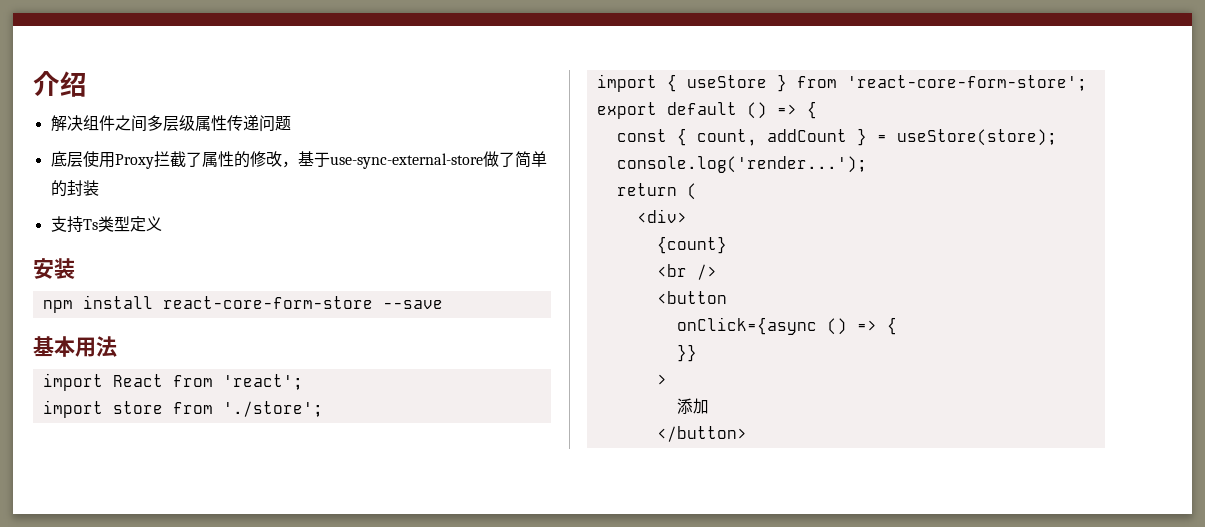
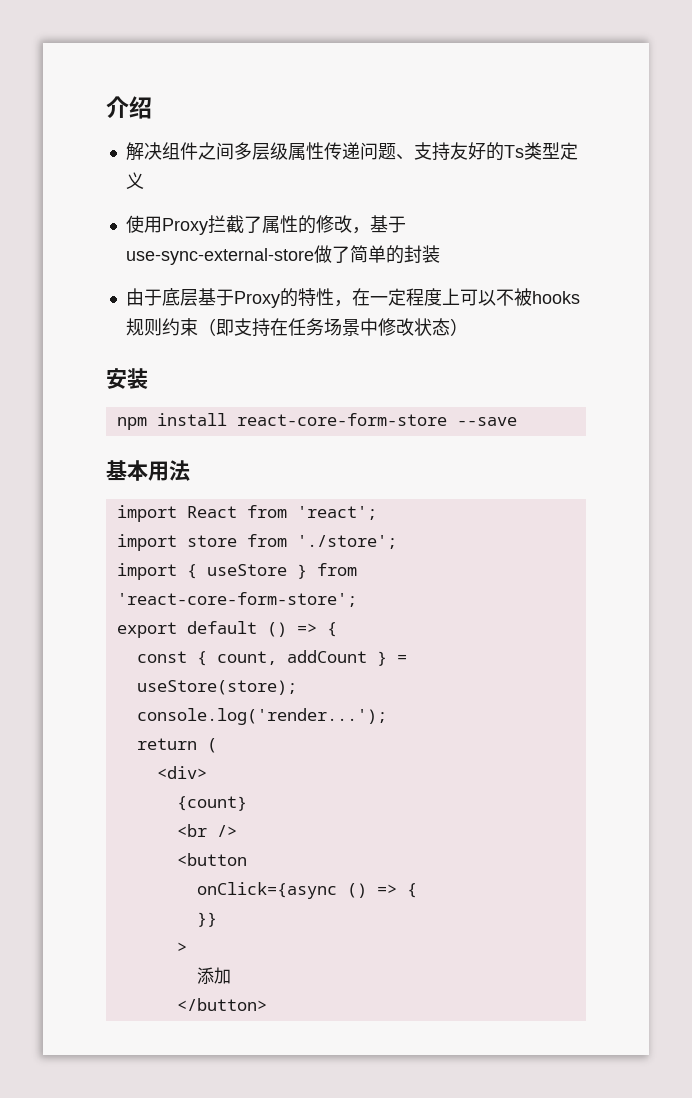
[50,151,83,167] // 底层 -> [395,142,578,161] [125,172,144,189] 、支持友好的Ts类型定义 //
[50,216,162,233] 支持Ts类型定义 -> [125,288,580,308] [125,318,468,337] 由于底层基于Proxy的特性，在一定程度上可以不被hooks规则约束（即支持在任务场景中修改状态）

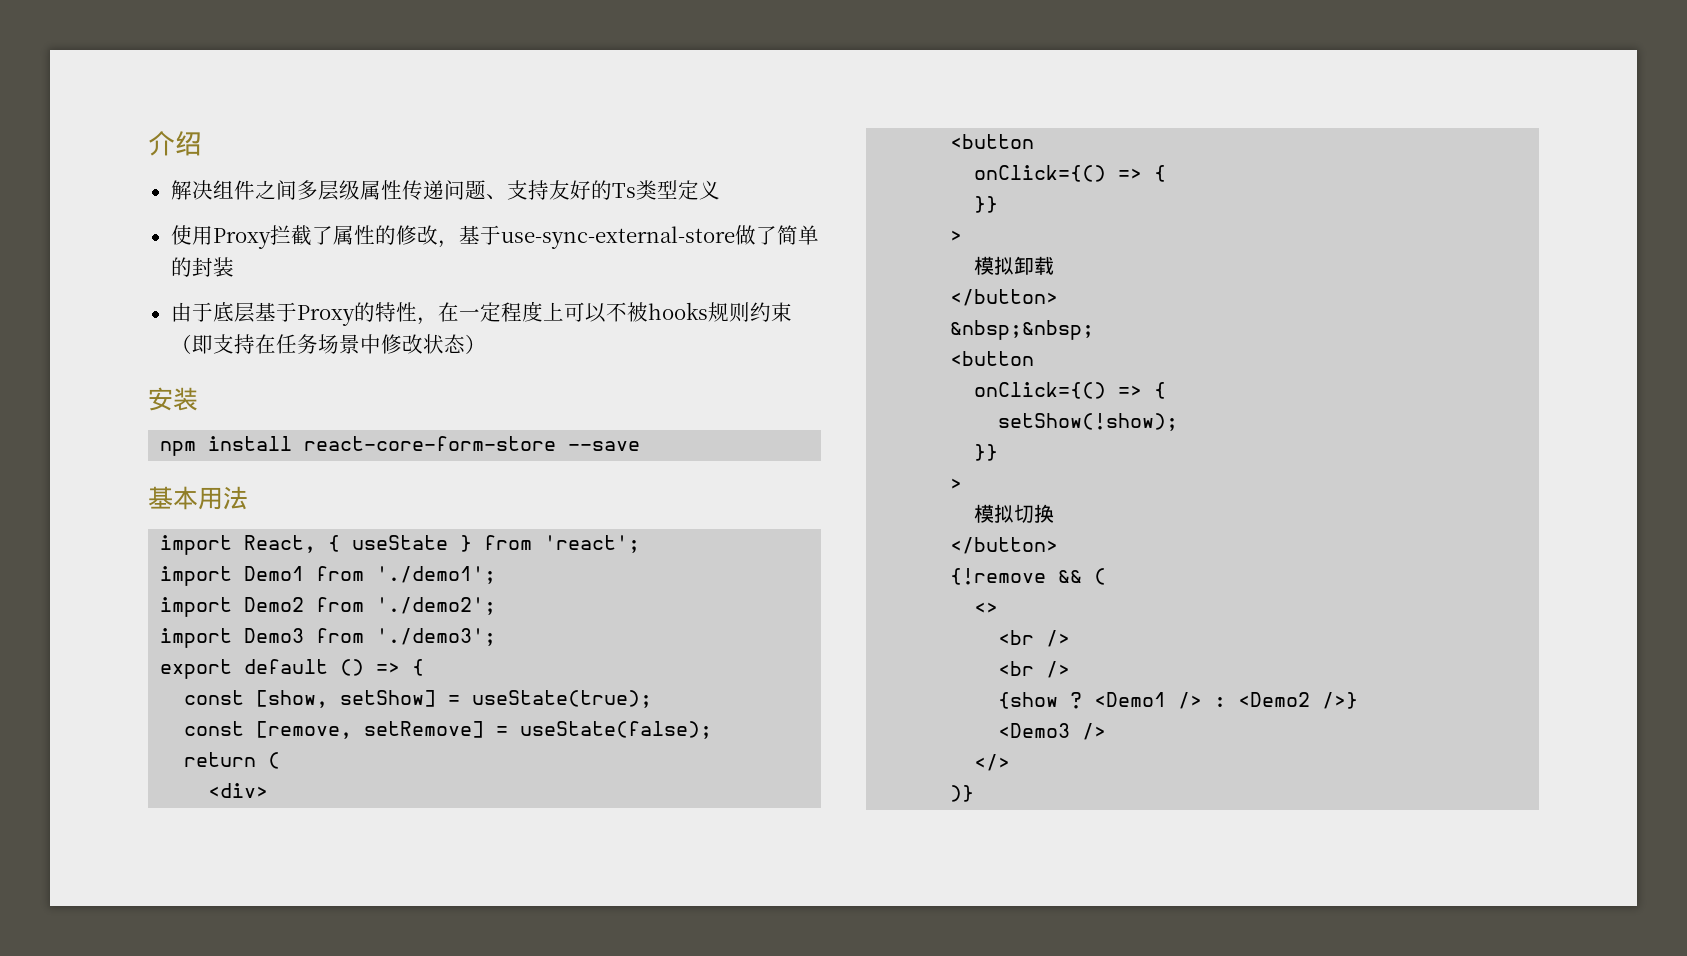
[186,506,237,518] React -> [244,535,473,553] React, { useState }
[186,534,397,549] [116,563,357,580] [116,592,357,607] store from './store'; // import { useStore } from 'react-core-form-store'; -> [244,566,497,584] [160,597,497,617] [160,628,497,648] Demo1 from './demo1'; // import Demo2 from './demo2'; // import Demo3 from './demo3';
[196,650,407,666] [136,680,297,695] [136,708,387,725] { count, addCount } = useStore(store); // console.log('render...'); -> [256,690,653,708] [184,721,713,739] [show, setShow] = useState(true); // const [remove, setRemove] = useState(false);
[176,796,247,811] [176,824,237,837] [176,853,247,866] [196,882,367,899] // {count} // <br /> // <button // onClick={async () -> [950,134,1035,149] [974,165,1107,182] // <button // onClick={()
[196,967,231,984] [176,998,267,1011] 添加 // </button> -> [974,256,1055,275] [950,289,1059,306] [950,320,1095,340] [950,351,1035,366] [974,382,1167,399] [998,413,1179,431] [974,444,999,461] [950,478,963,490] [974,504,1055,523] [950,537,1059,554] [950,568,1107,585] [974,602,999,614] [998,630,1071,647] [998,661,1071,678] [998,692,1359,709] [998,723,1107,740] [974,754,1011,771] [950,785,975,802] 模拟卸载 // </button> // &nbsp;&nbsp; // <button // onClick={() => { // setShow(!show); // }} // > // 模拟切换 // </button> // {!remove && ( // <> // <br /> // <br /> // {show ? <Demo1 /> : <Demo2 />} // <Demo3 /> // </> // )}

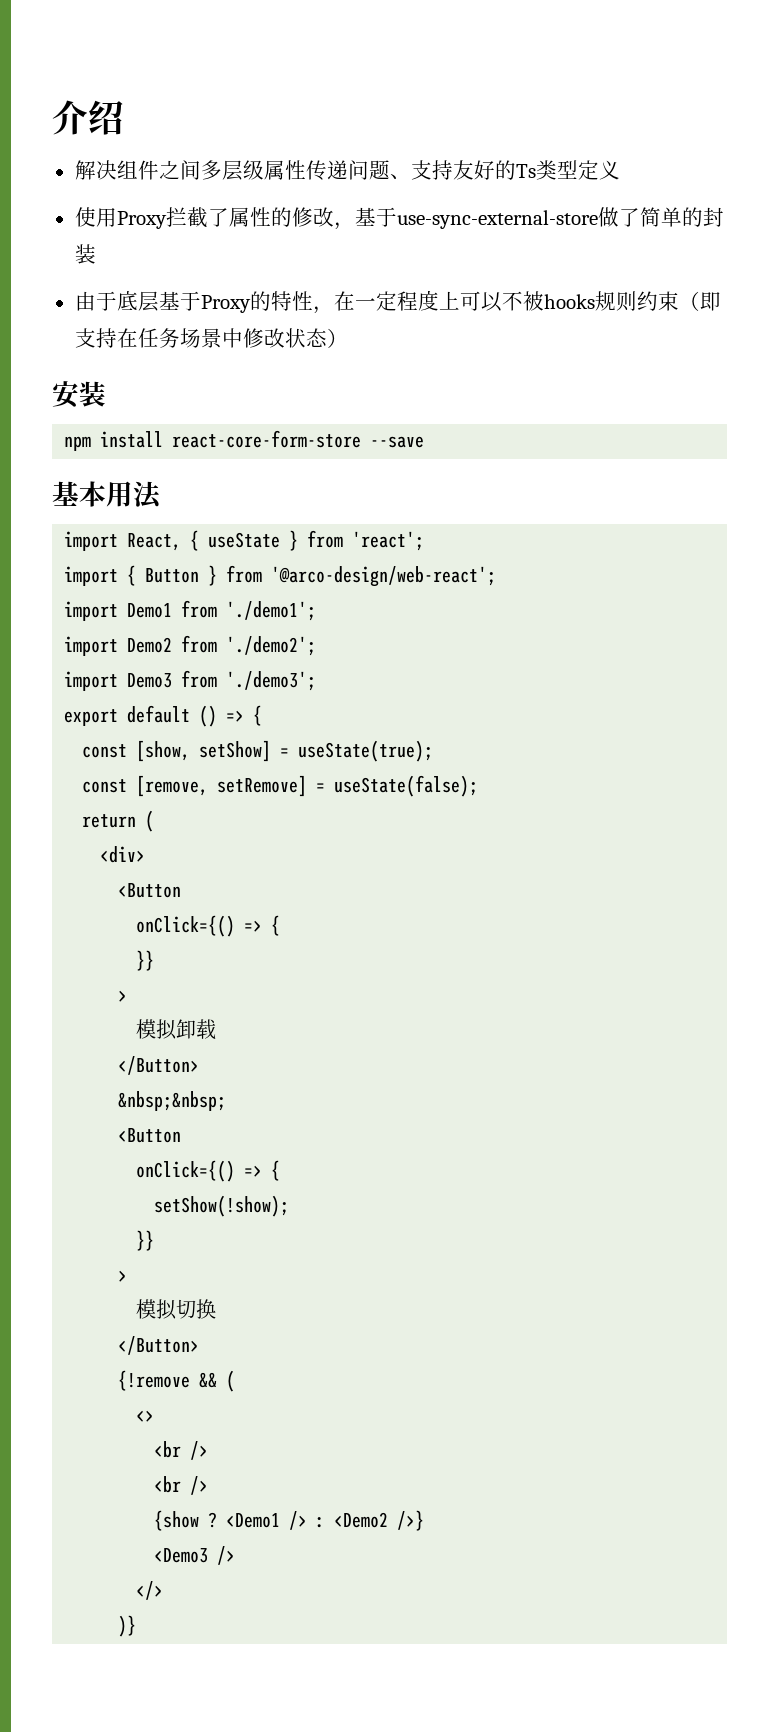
(641, 544) none -> [64,565,497,587] // import { Button } from '@arco-design/web-react';
[950,134,1035,149] <button -> [118,883,182,898] <Button
[950,289,1059,306] </button> -> [118,1056,200,1075] </Button>
[950,351,1035,366] <button -> [118,1128,182,1143] <Button
[950,537,1059,554] </button> -> [118,1336,200,1355] </Button>

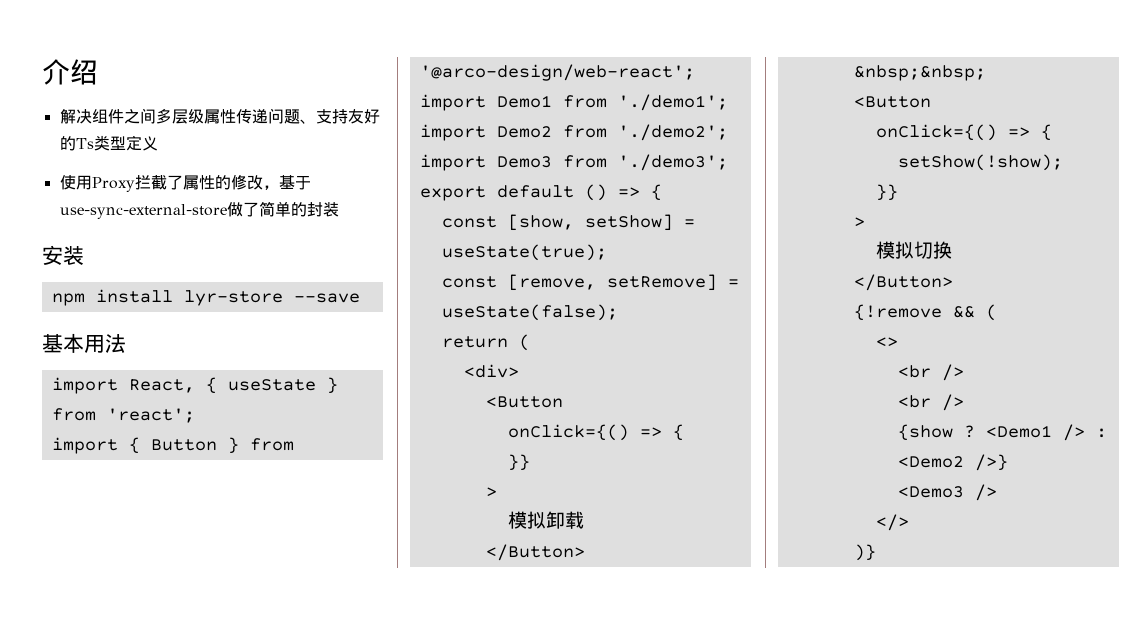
[74,290,721,314] [74,328,348,348] // 由于底层基于Proxy的特性，在一定程度上可以不被hooks规则约束（即支持在任务场景中修改状态） -> (339, 209) none
[172,430,362,448] react-core-form-store -> [183,290,283,306] lyr-store

